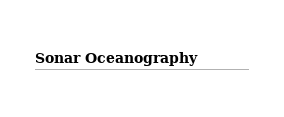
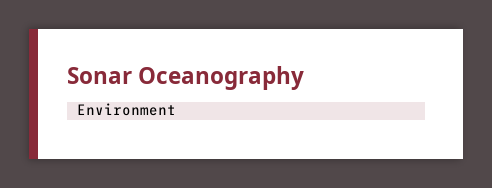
(198, 59) none -> [76,103,176,116] // Environment

